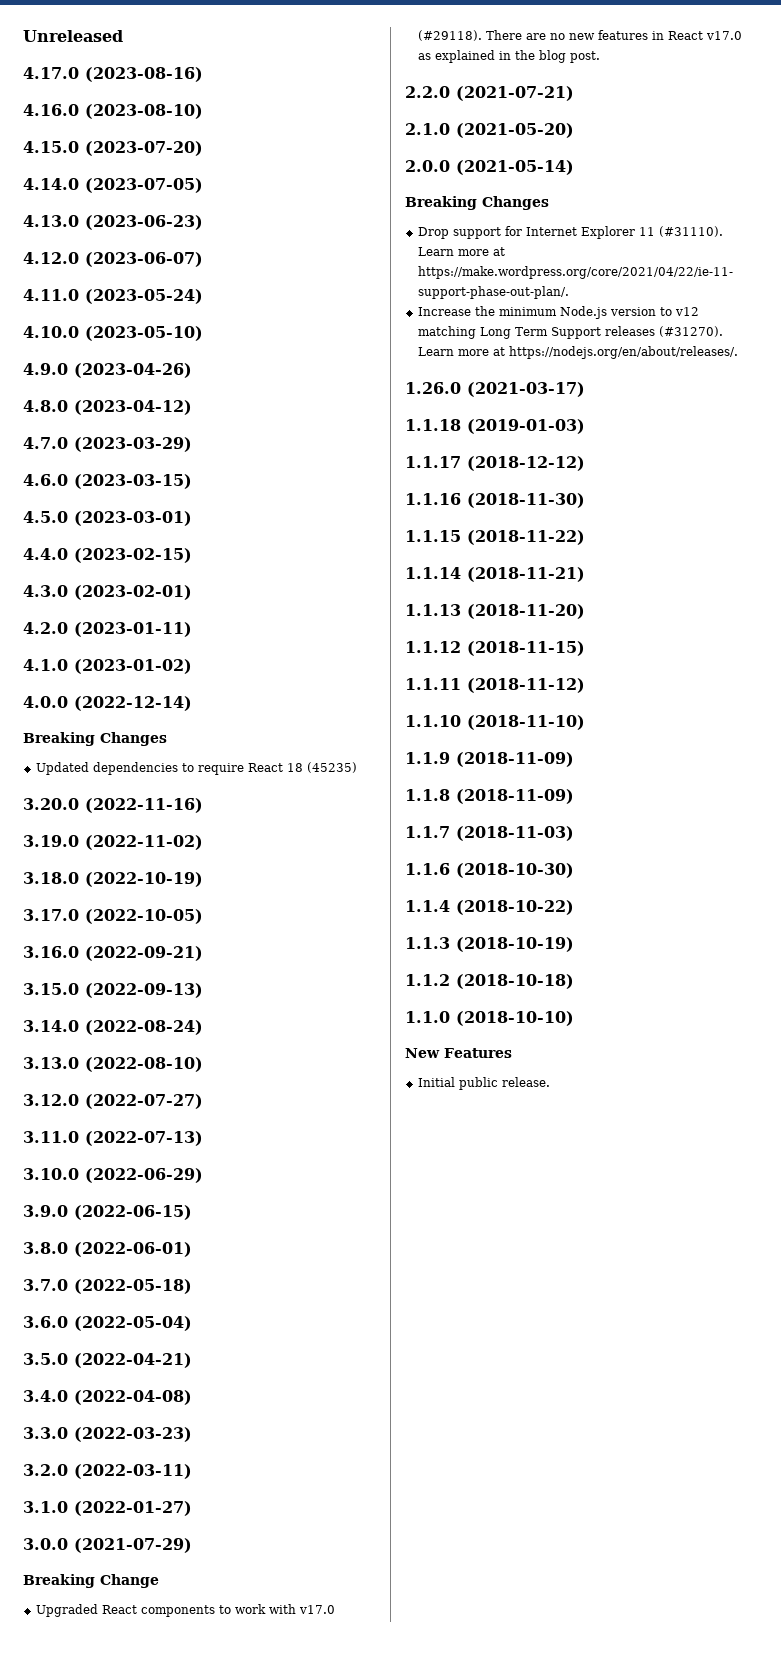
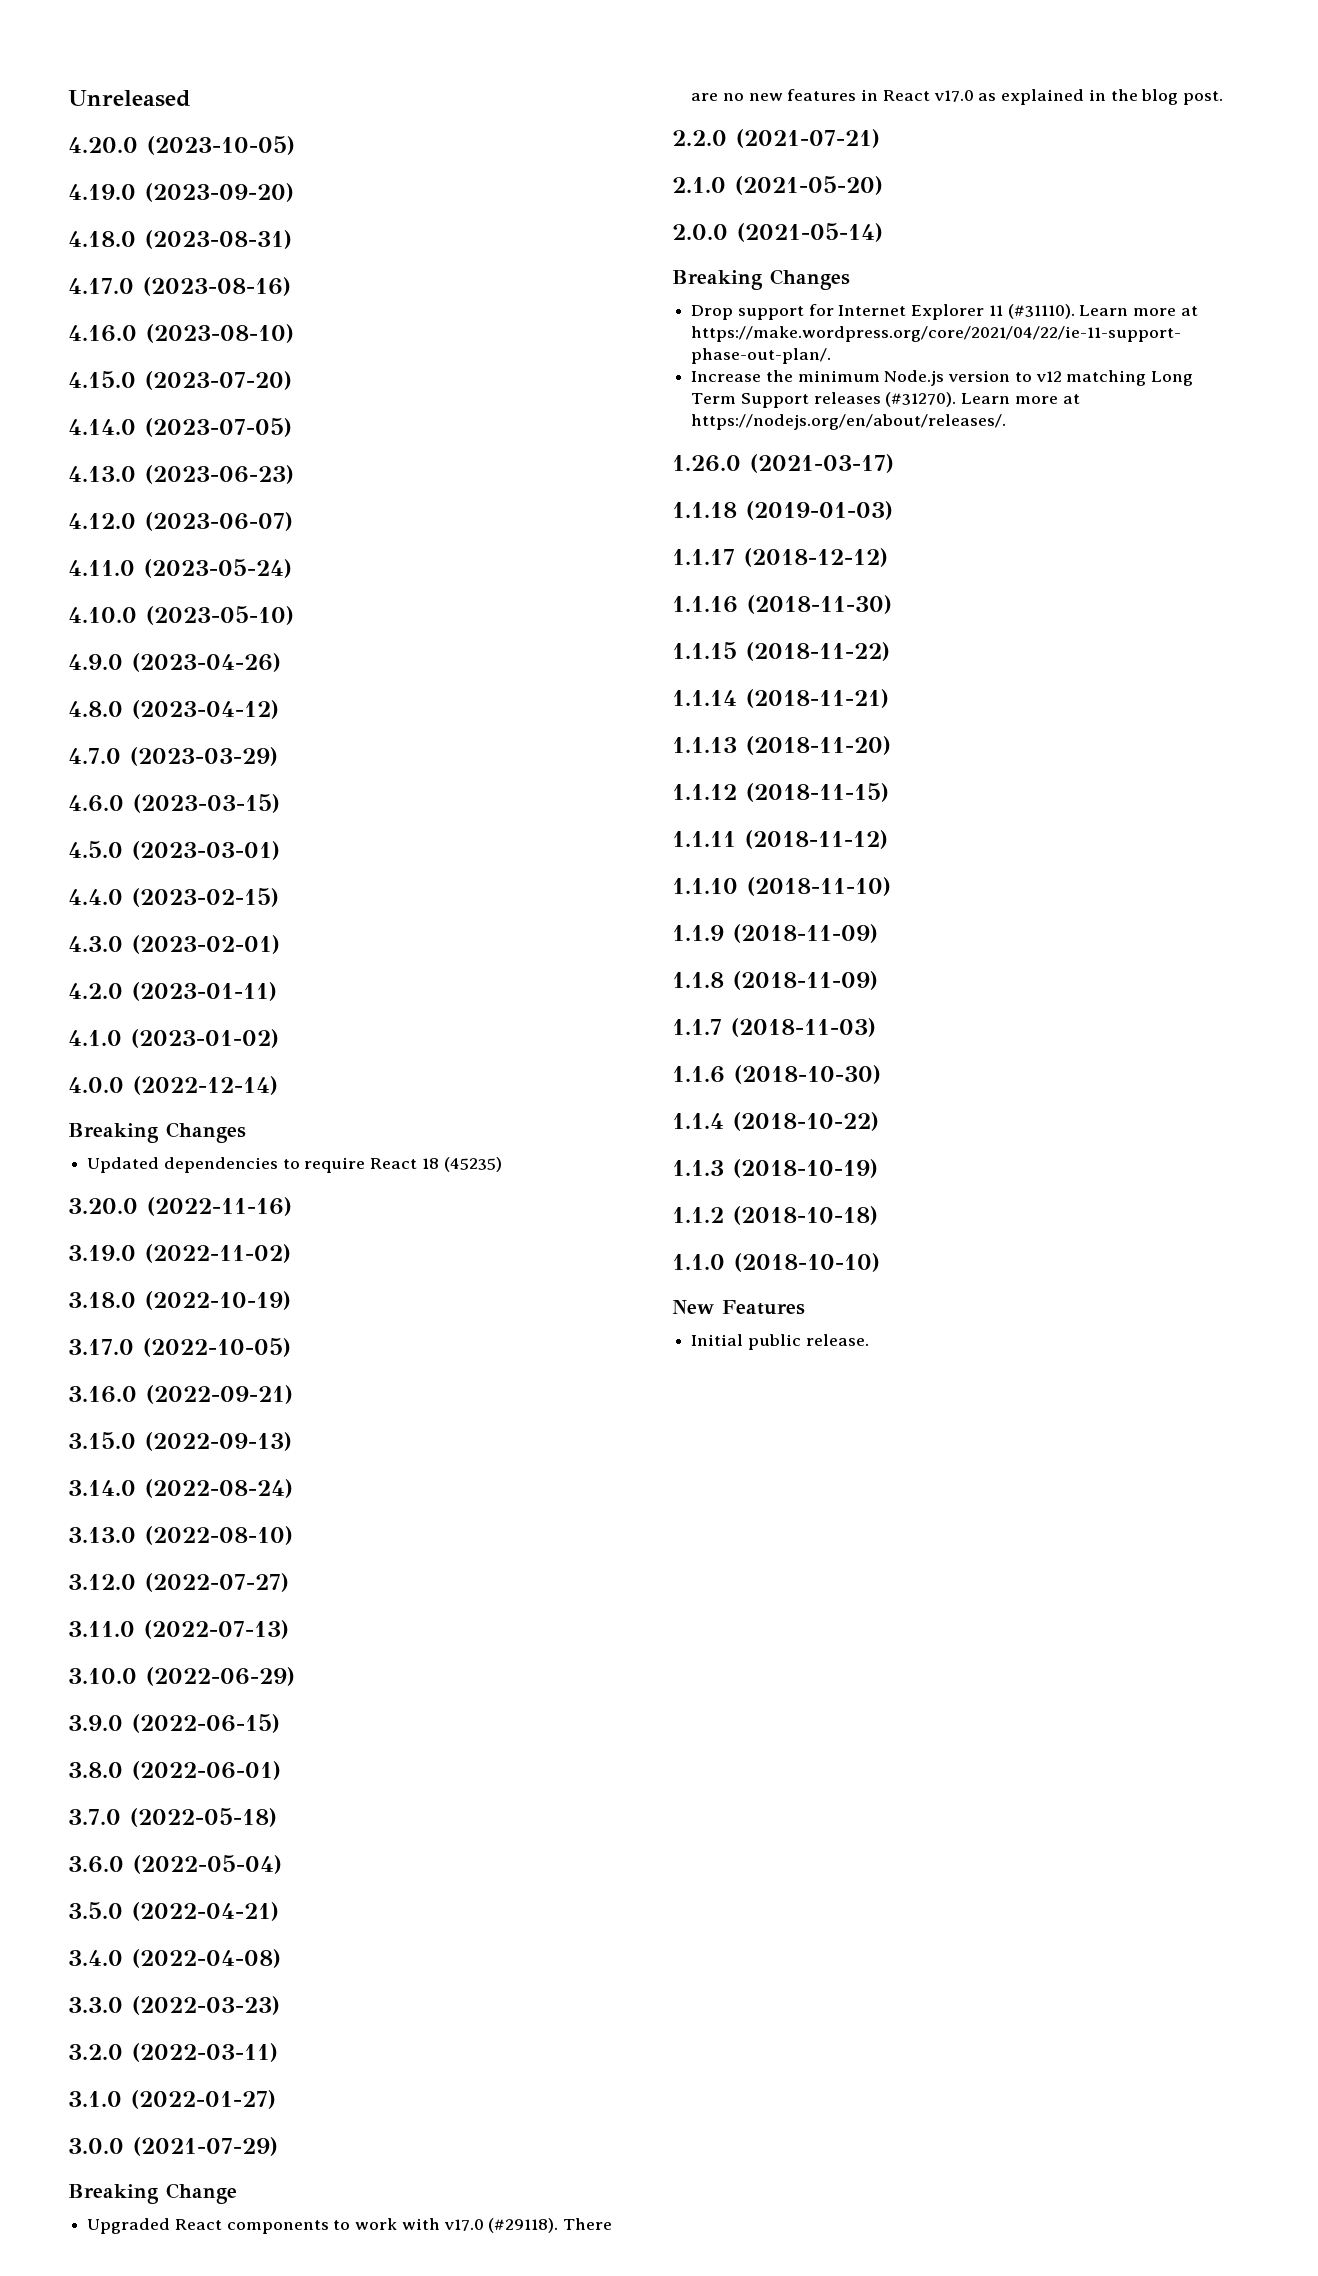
(123, 36) none -> [68,136,295,155] [68,183,294,202] [68,230,292,249] // 4.20.0 (2023-10-05) // 4.19.0 (2023-09-20) // 4.18.0 (2023-08-31)

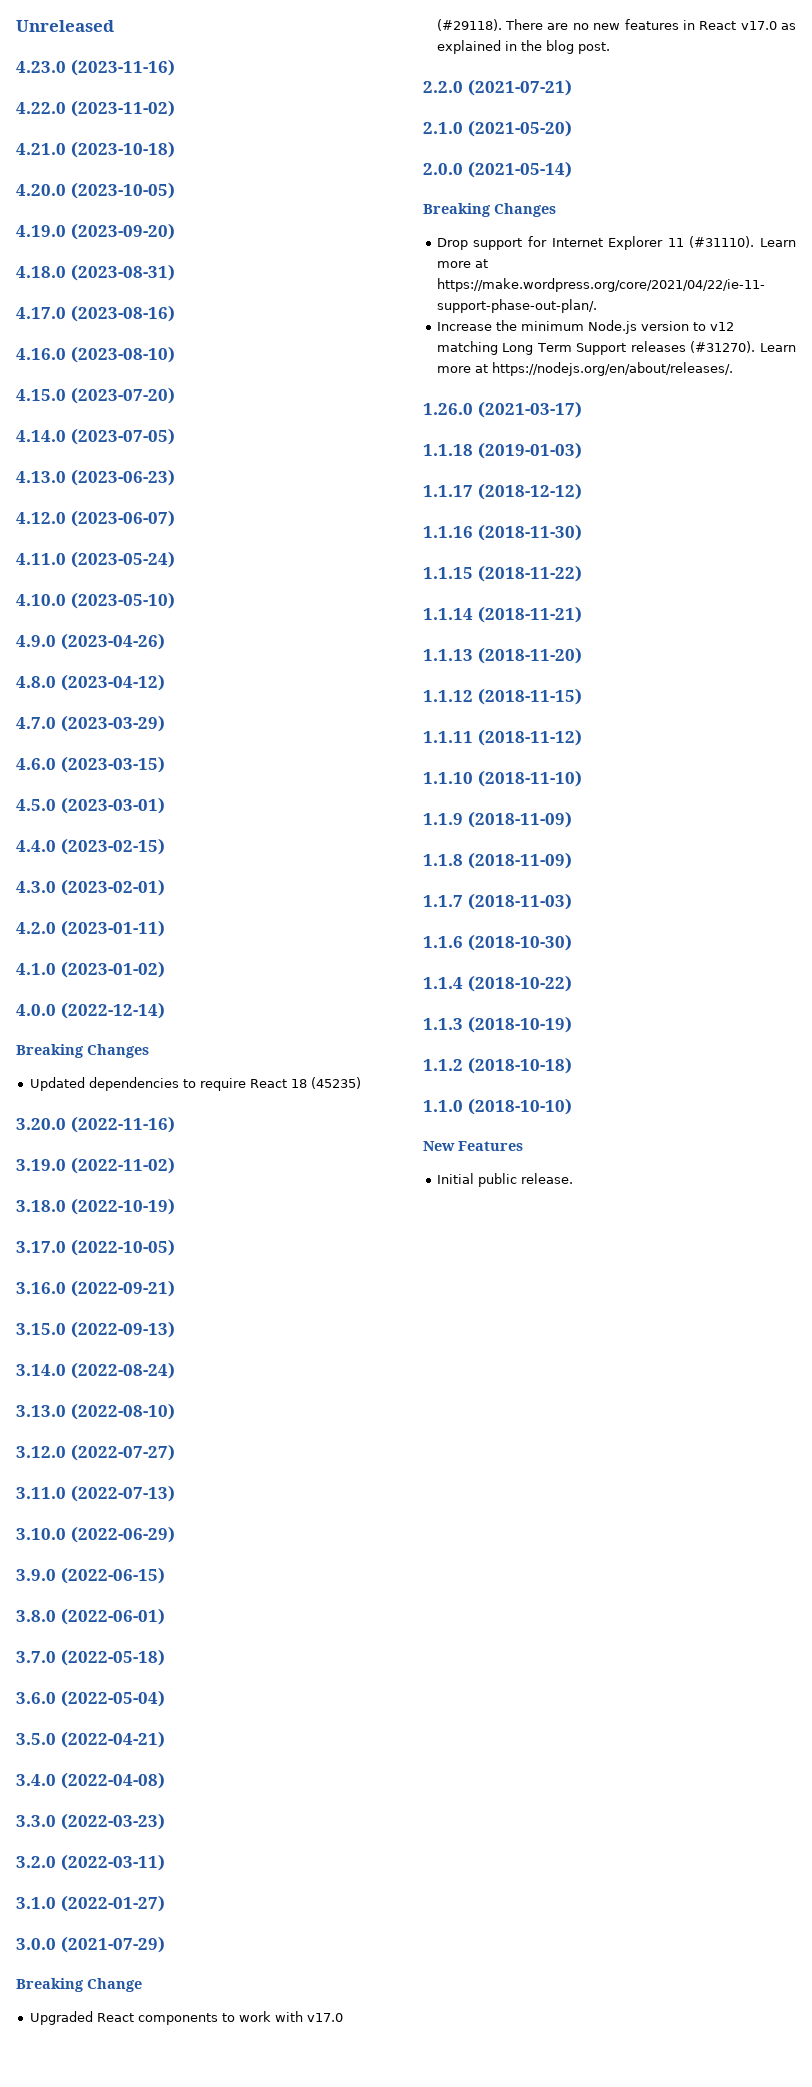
(191, 98) none -> [16,59,175,76] [16,100,175,117] [16,141,175,158] // 4.23.0 (2023-11-16) // 4.22.0 (2023-11-02) // 4.21.0 (2023-10-18)

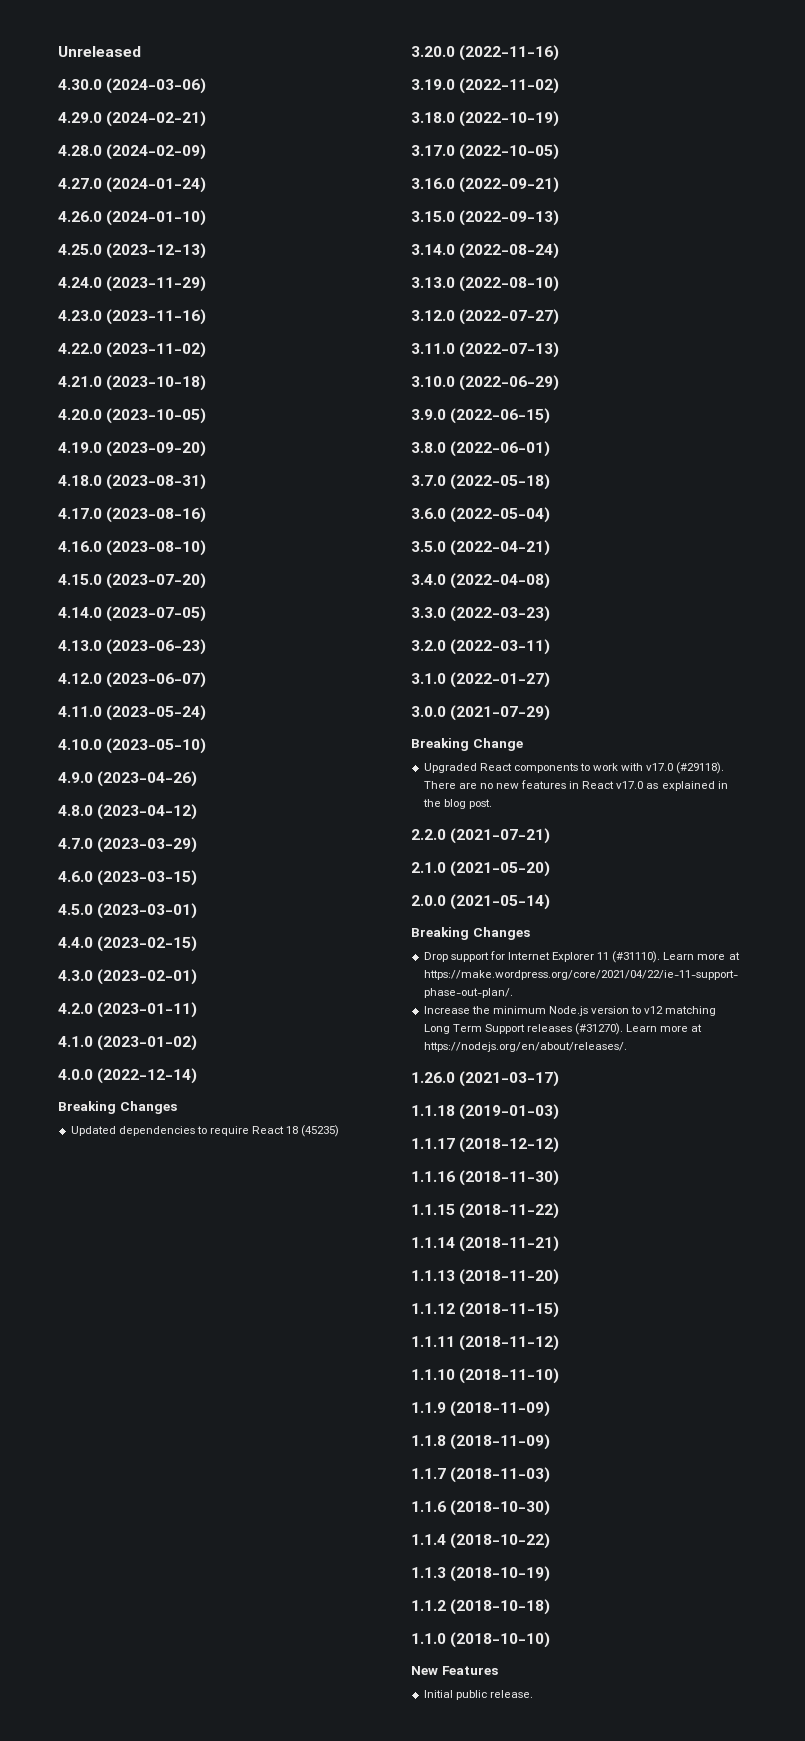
(114, 26) none -> [58,78,207,94] [58,111,207,127] [58,144,207,160] [58,177,207,193] [58,210,207,226] [58,243,207,259] [58,276,207,292] // 4.30.0 (2024-03-06) // 4.29.0 (2024-02-21) // 4.28.0 (2024-02-09) // 4.27.0 (2024-01-24) // 4.26.0 (2024-01-10) // 4.25.0 (2023-12-13) // 4.24.0 (2023-11-29)

